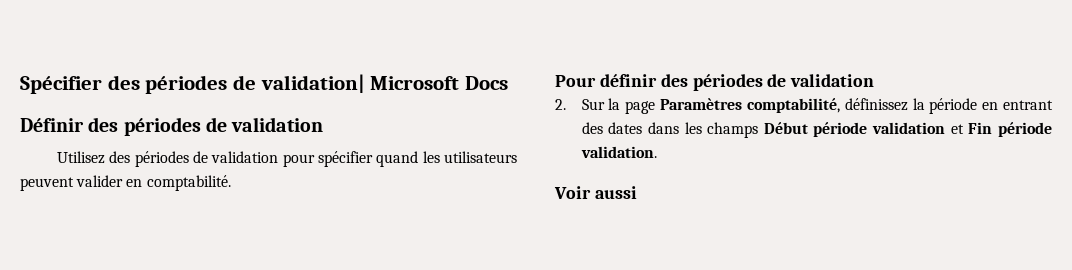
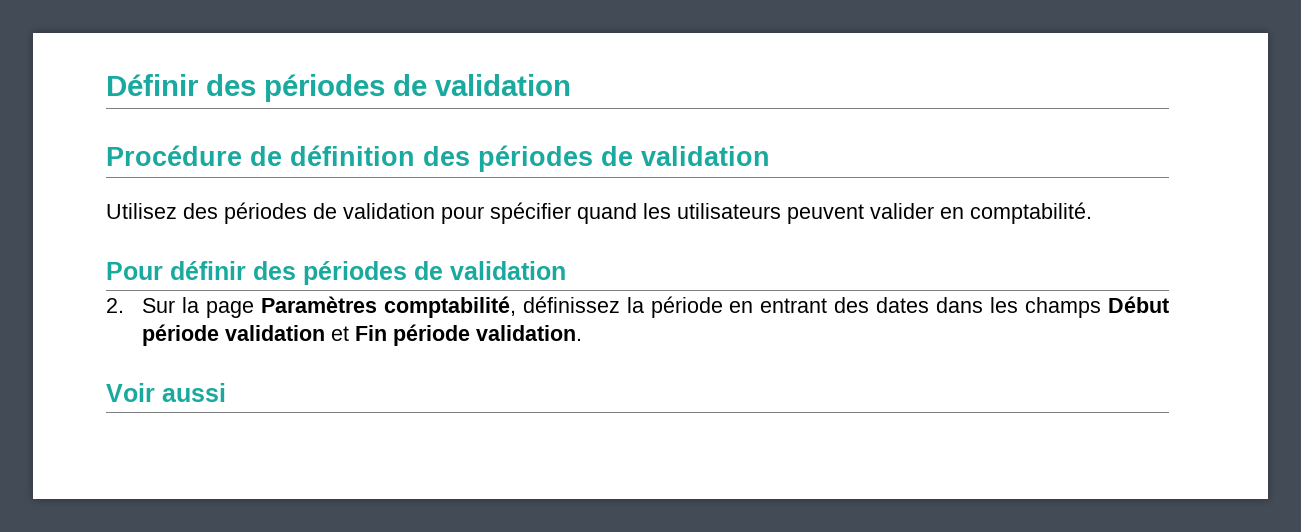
[20,74,509,94] [20,118,84,132] Spécifier des périodes de validation| Microsoft Docs // Définir -> [106,74,571,102] [106,145,415,166] Définir des périodes de validation // Procédure de définition

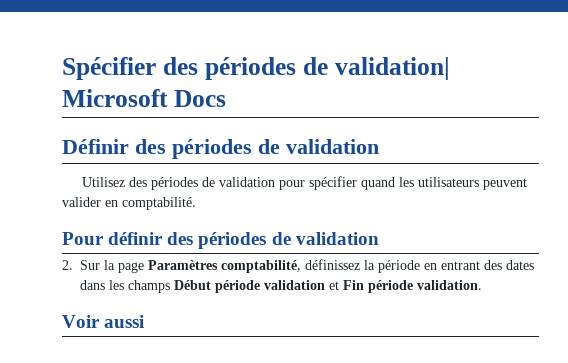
[106,74,571,102] [106,145,415,166] Définir des périodes de validation // Procédure de définition -> [62,57,450,80] [62,89,226,107] [62,139,129,154] Spécifier des périodes de validation| Microsoft Docs // Définir

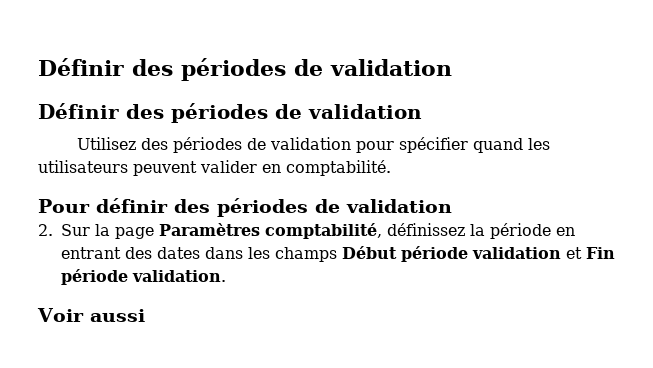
[62,57,450,80] [62,89,226,107] Spécifier des périodes de validation| Microsoft Docs -> [38,58,452,81] Définir des périodes de validation

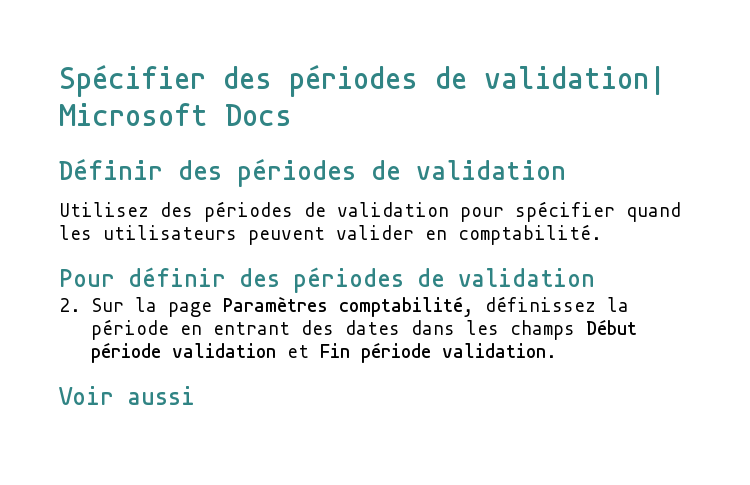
[38,58,452,81] Définir des périodes de validation -> [59,64,666,97] [59,103,292,126] Spécifier des périodes de validation| Microsoft Docs

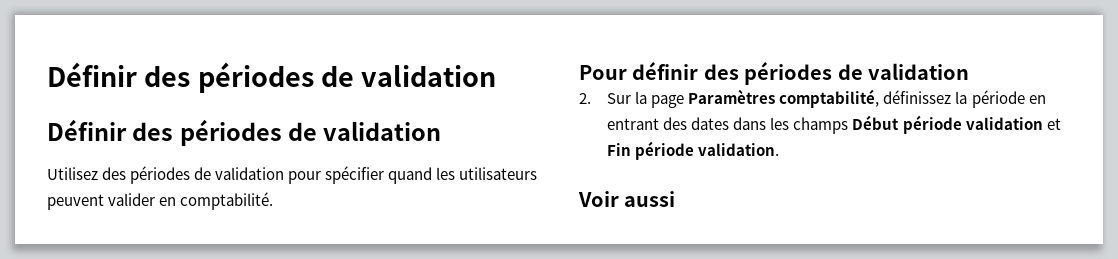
[59,64,666,97] [59,103,292,126] Spécifier des périodes de validation| Microsoft Docs -> [47,62,497,93] Définir des périodes de validation

